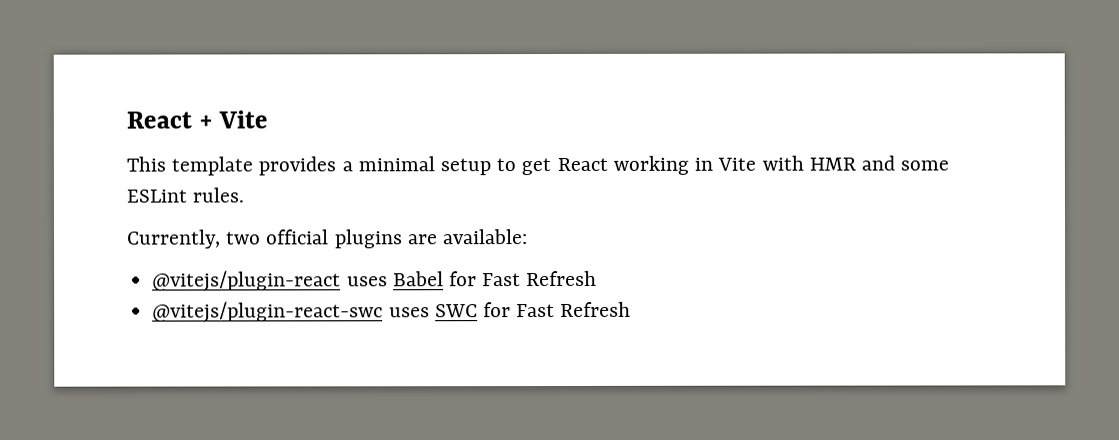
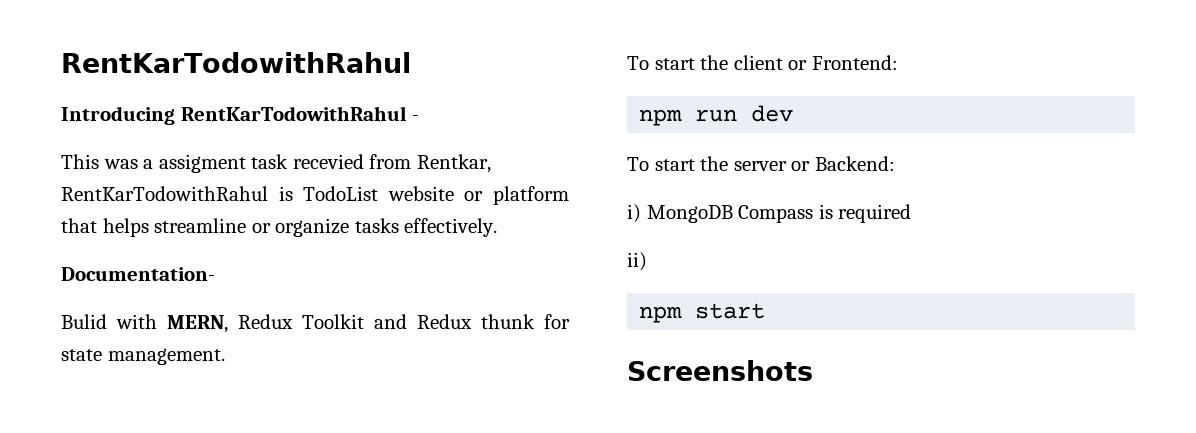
[126,110,268,129] [126,155,950,176] [126,187,245,203] [127,229,529,249] [152,270,598,292] [152,301,632,323] React + Vite // This template provides a minimal setup to get React working in Vite with HMR and some ESLint rules. // Currently, two official plugins are available: // @vitejs/plugin-react uses Babel for Fast Refresh // @vitejs/plugin-react-swc uses SWC for Fast Refresh -> [61,52,411,73] [61,106,420,125] [61,154,491,173] [61,186,569,205] [61,218,498,237] [61,267,215,281] [61,314,570,333] [61,348,225,365] [627,55,898,70] [639,105,794,126] [627,156,895,171] [627,204,912,223] [627,252,647,271] [639,303,766,323] [627,360,813,381] RentKarTodowithRahul // Introducing RentKarTodowithRahul - // This was a assigment task recevied from Rentkar, RentKarTodowithRahul is TodoList website or platform that helps streamline or organize tasks effectively. // Documentation- // Bulid with MERN, Redux Toolkit and Redux thunk for state management. // To start the client or Frontend: // npm run dev // To start the server or Backend: // i) MongoDB Compass is required // ii) // npm start // Screenshots

